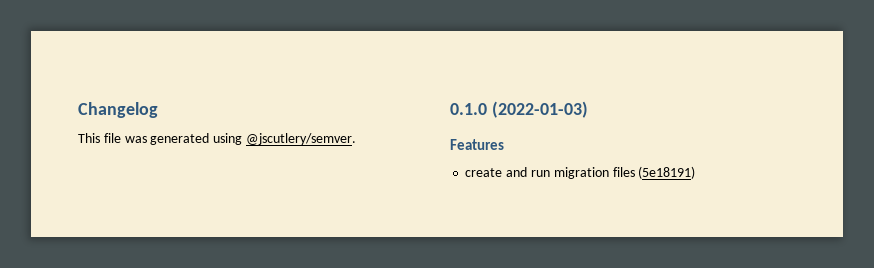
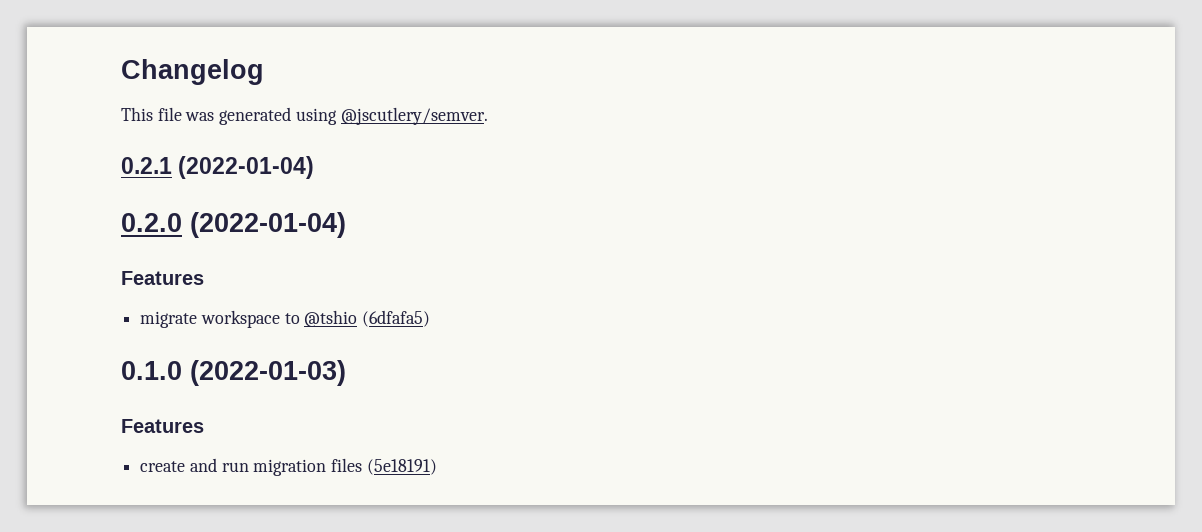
(356, 139) none -> [121,156,315,179] [121,212,346,238] [121,271,204,285] [140,310,431,328] // 0.2.1 (2022-01-04) // 0.2.0 (2022-01-04) // Features // migrate workspace to @tshio (6dfafa5)

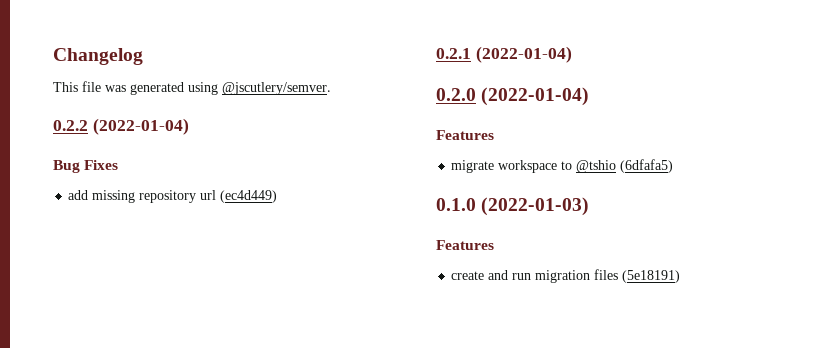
(488, 116) none -> [53,118,189,135] [53,160,119,173] [68,190,278,203] // 0.2.2 (2022-01-04) // Bug Fixes // add missing repository url (ec4d449)

